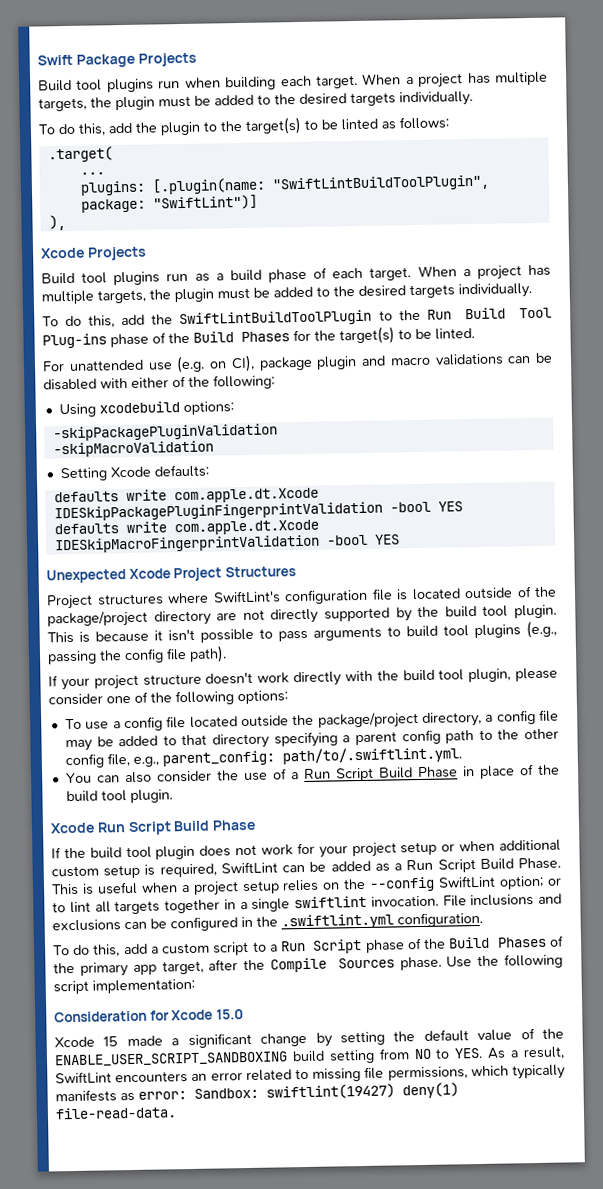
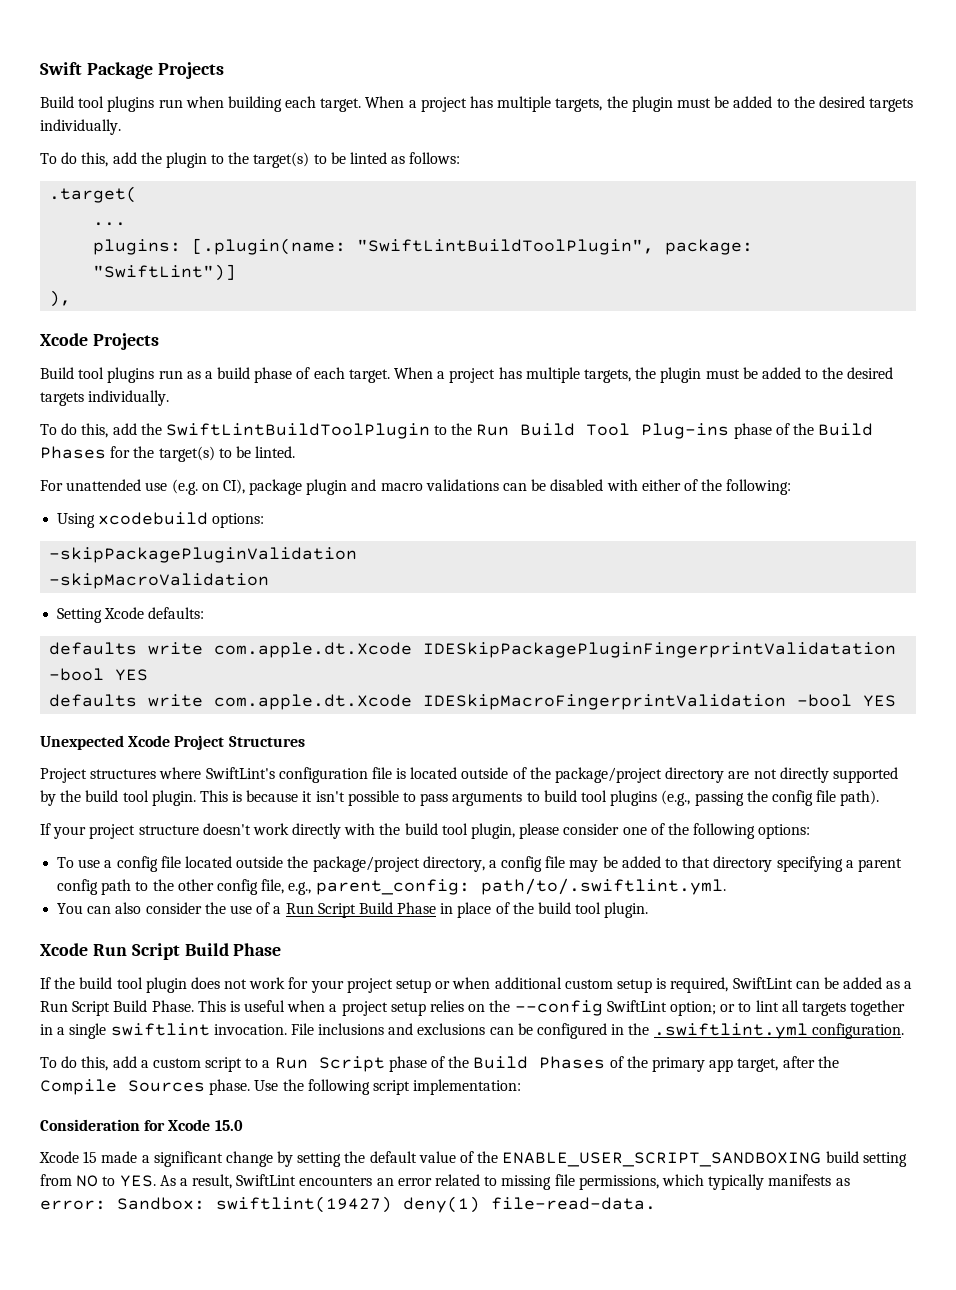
[53,501,383,522] IDESkipPackagePluginFingerprintValidation -> [423,642,897,658] IDESkipPackagePluginFingerprintValidatation

